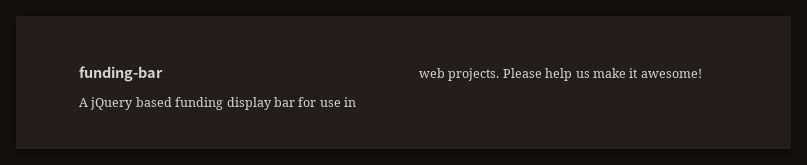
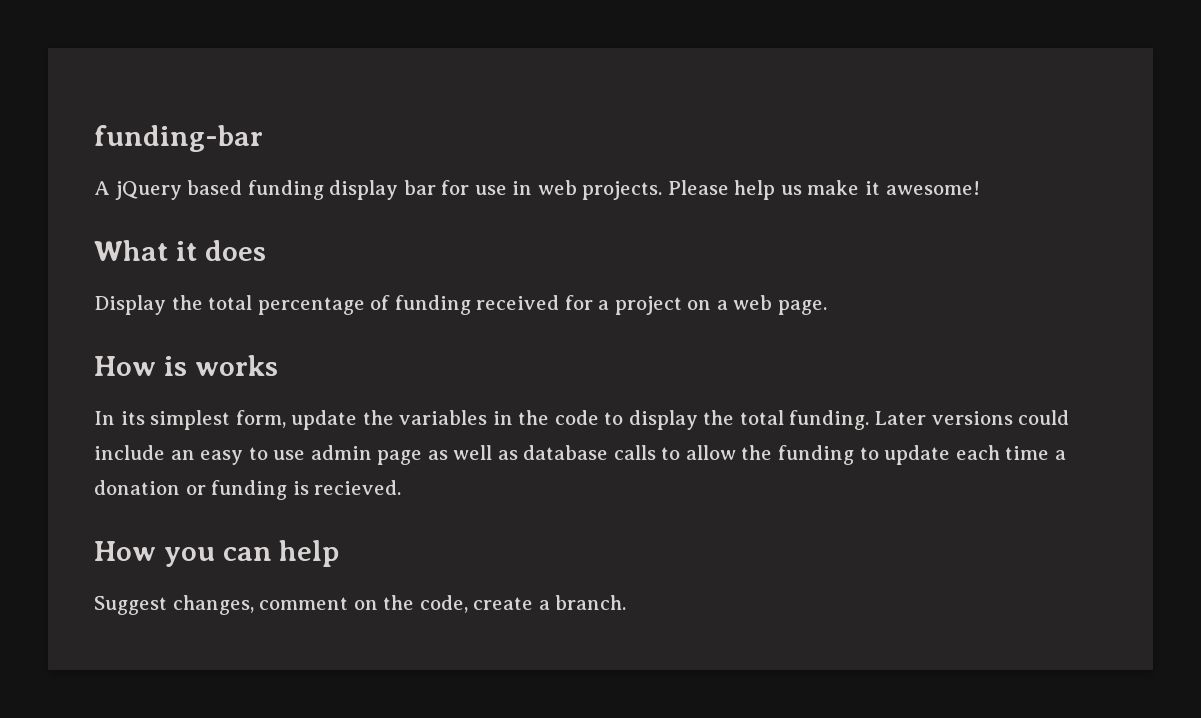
(702, 73) none -> [94,240,266,261] [94,295,827,315] [94,355,278,376] [94,410,1070,430] [94,445,1066,465] [94,480,402,500] [94,540,340,567] [94,595,627,615] // What it does // Display the total percentage of funding received for a project on a web page. // How is works // In its simplest form, update the variables in the code to display the total funding. Later versions could include an easy to use admin page as well as database calls to allow the funding to update each time a donation or funding is recieved. // How you can help // Suggest changes, comment on the code, create a branch.

